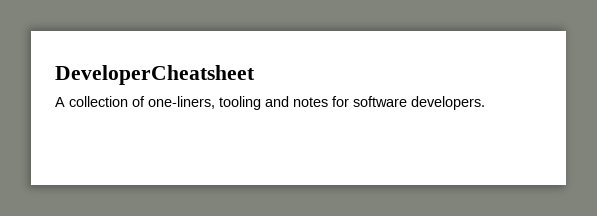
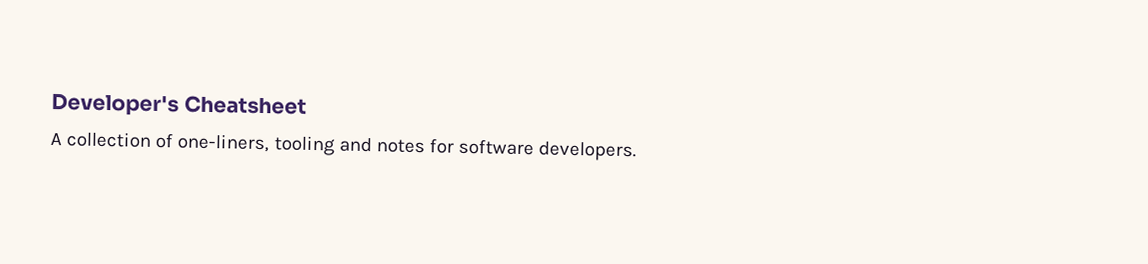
[55,65,255,85] DeveloperCheatsheet -> [51,92,307,117] Developer's Cheatsheet

